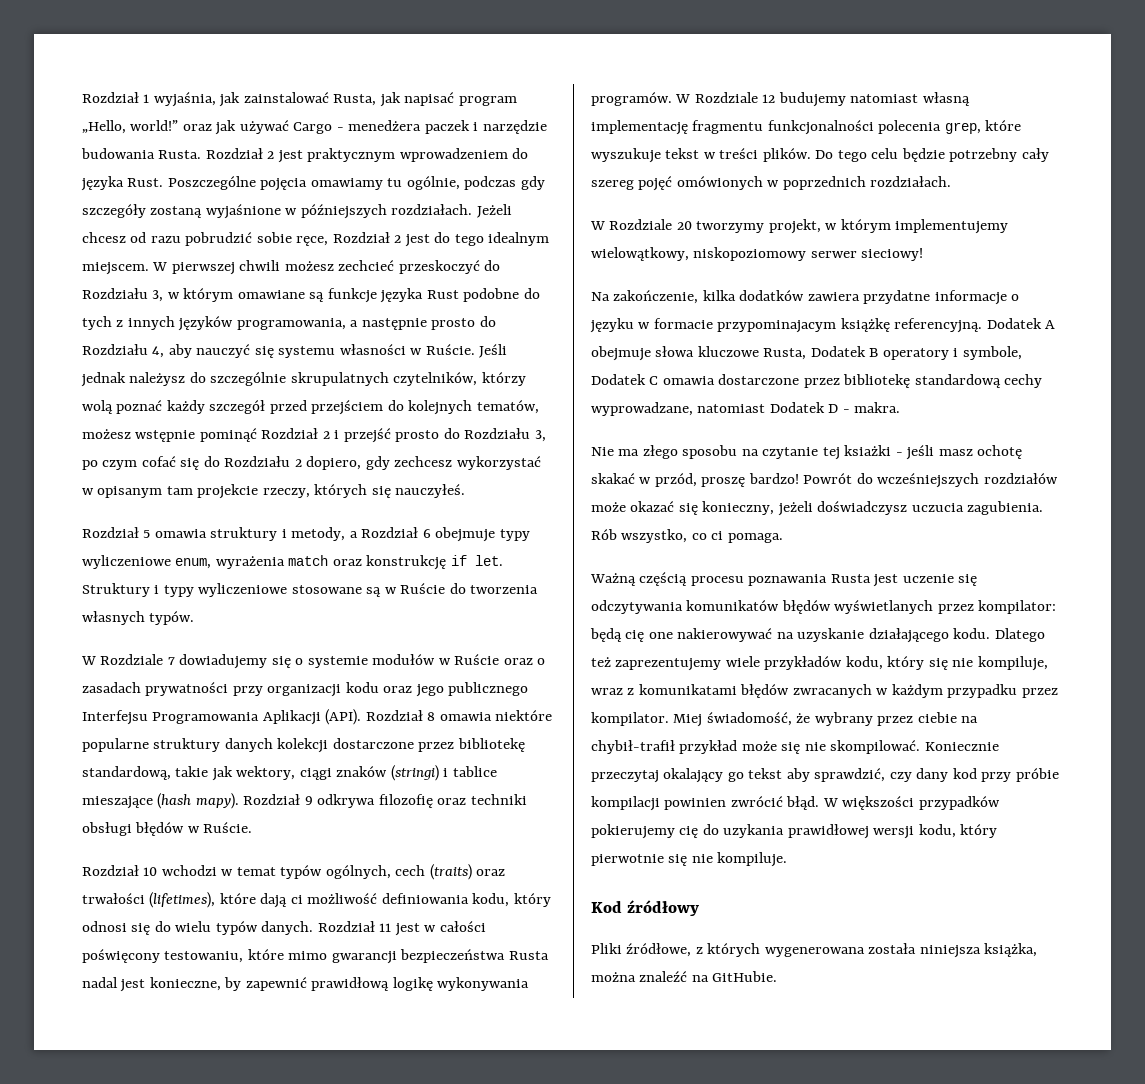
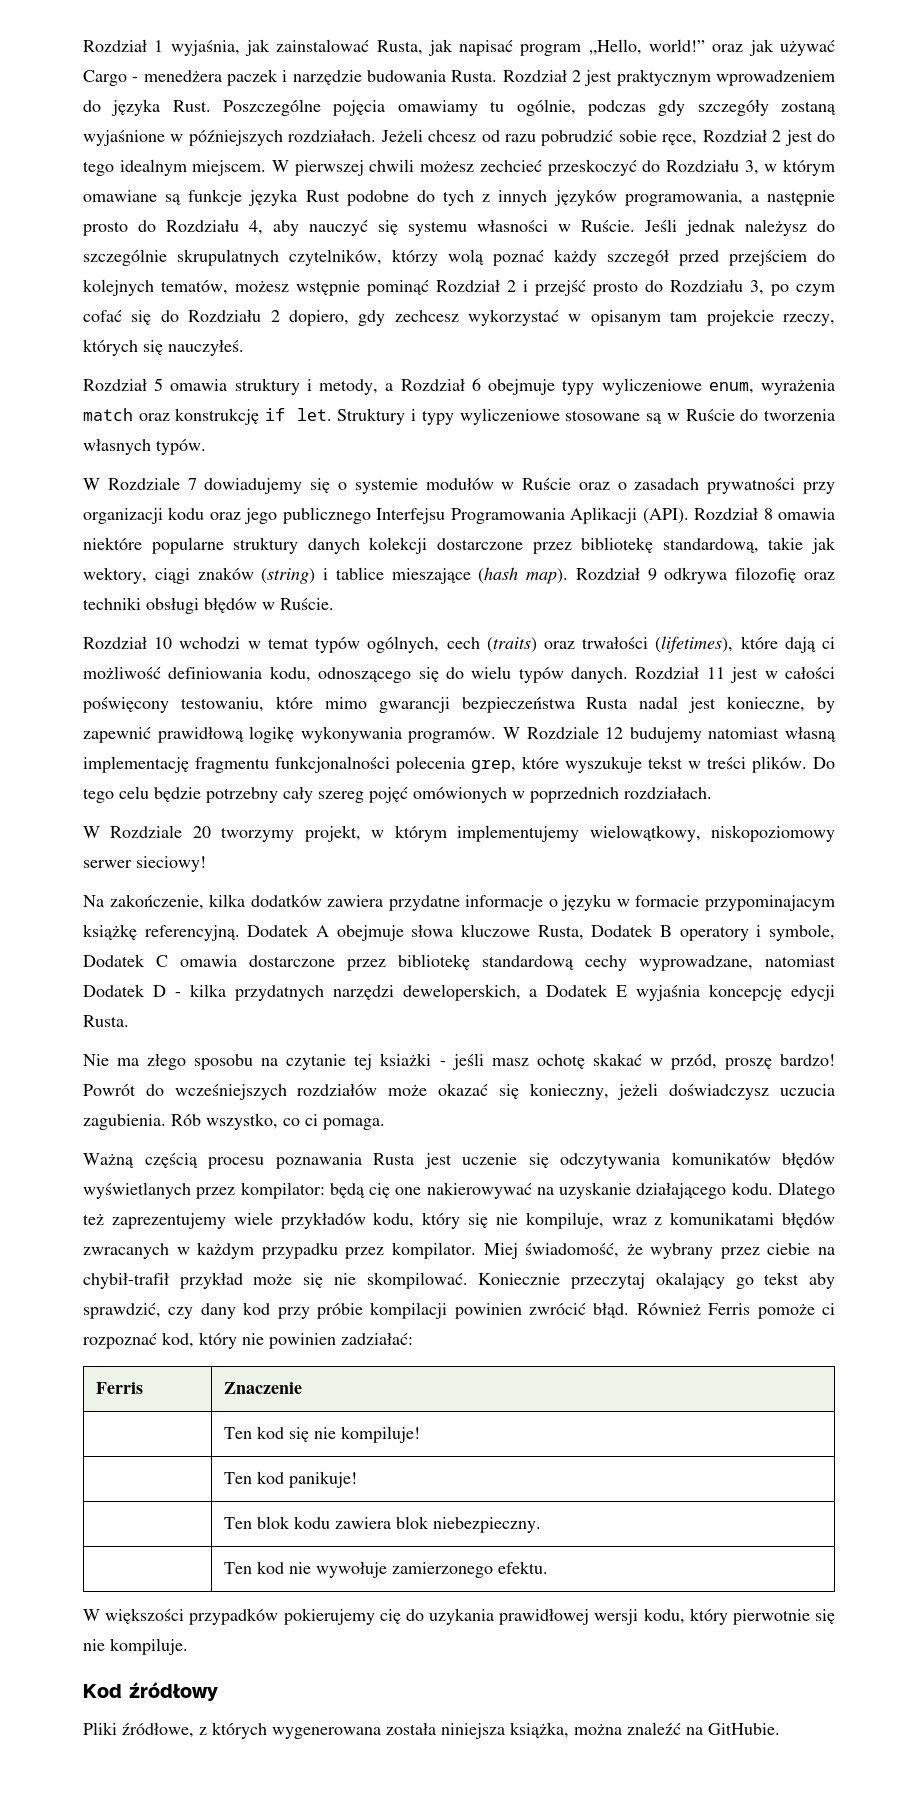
[390,765,439,781] (stringi) -> [261,568,316,584] (string)
[195,793,239,809] mapy). -> [526,568,569,584] map).
[513,893,551,907] [82,921,127,932] który odnosi -> [318,667,412,683] odnoszącego
[854,402,901,413] makra. -> [189,984,835,1001] [83,1015,129,1027] kilka przydatnych narzędzi deweloperskich, a Dodatek E wyjaśnia koncepcję edycji Rusta.
(820, 803) none -> [636,1303,835,1319] [83,1332,413,1349] [95,1382,143,1394] [223,1382,302,1394] [223,1426,420,1443] [223,1471,357,1488] [223,1516,541,1533] [223,1561,548,1578] Również Ferris pomoże ci rozpoznać kod, który nie powinien zadziałać: // Ferris | Znaczenie // | Ten kod się nie kompiluje! // | Ten kod panikuje! // | Ten blok kodu zawiera blok niebezpieczny. // | Ten kod nie wywołuje zamierzonego efektu. //

